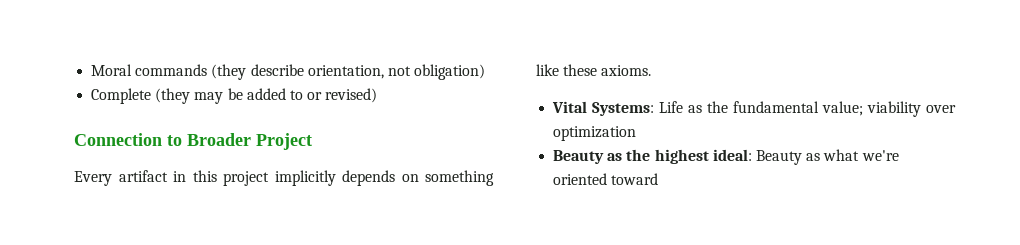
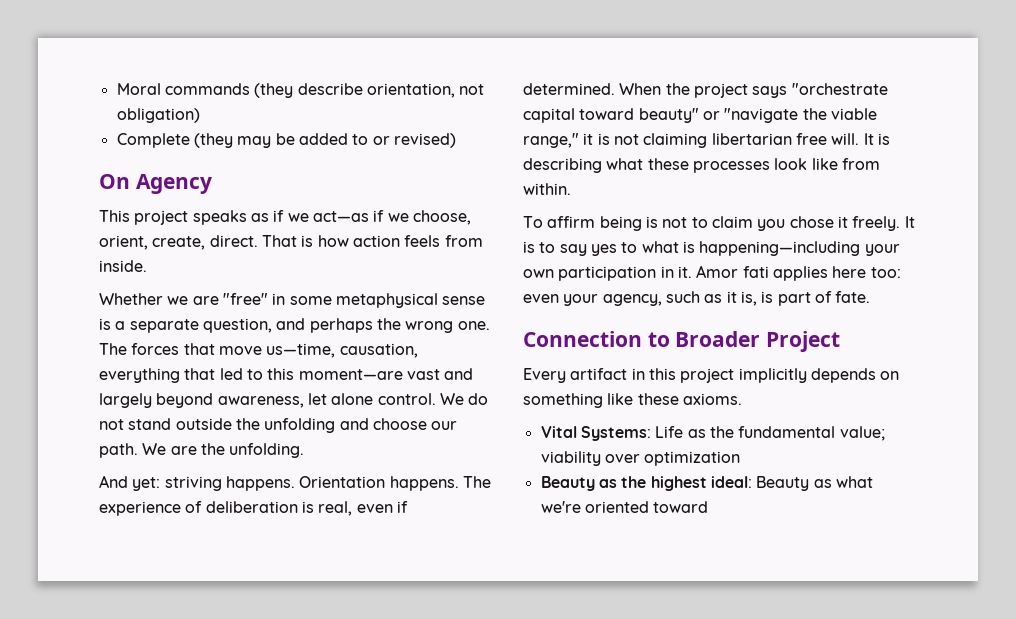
(378, 95) none -> [99,174,212,194] [99,210,471,225] [99,235,483,250] [99,260,147,272] [99,293,486,308] [99,318,490,333] [99,343,418,358] [99,368,474,383] [99,393,489,408] [99,418,458,433] [99,443,305,458] [99,475,491,491] [99,501,408,516] [523,83,888,98] [523,108,877,123] [523,133,890,148] [523,158,880,173] [523,183,571,195] [523,216,915,231] [523,241,900,256] [523,265,901,281] [523,291,871,306] // On Agency // This project speaks as if we act—as if we choose, orient, create, direct. That is how action feels from inside. // Whether we are "free" in some metaphysical sense is a separate question, and perhaps the wrong one. The forces that move us—time, causation, everything that led to this moment—are vast and largely beyond awareness, let alone control. We do not stand outside the unfolding and choose our path. We are the unfolding. // And yet: striving happens. Orientation happens. The experience of deliberation is real, even if determined. When the project says "orchestrate capital toward beauty" or "navigate the viable range," it is not claiming libertarian free will. It is describing what these processes look like from within. // To affirm being is not to claim you chose it freely. It is to say yes to what is happening—including your own participation in it. Amor fati applies here too: even your agency, such as it is, is part of fate.

